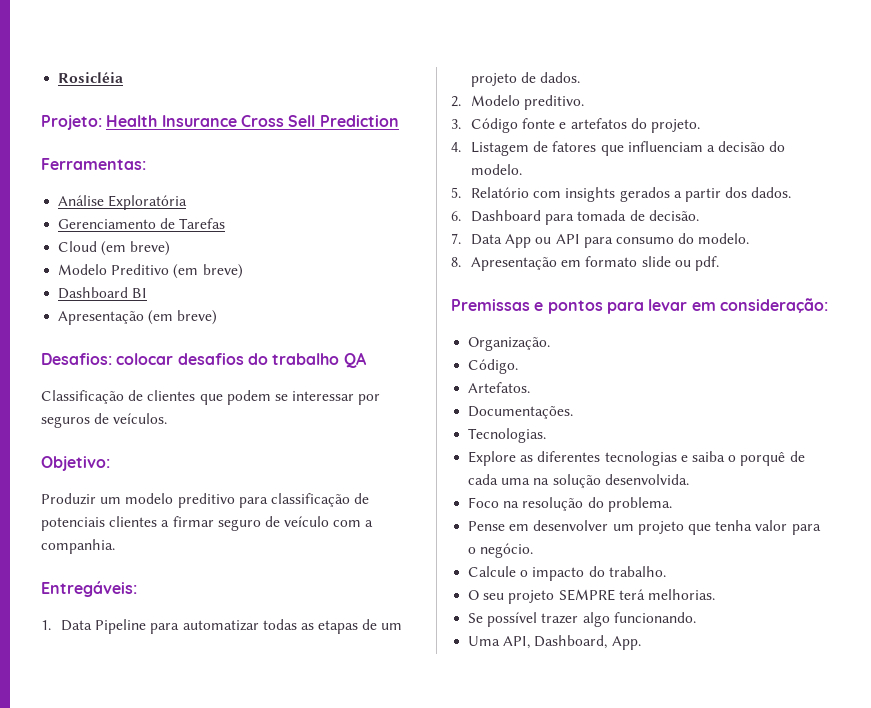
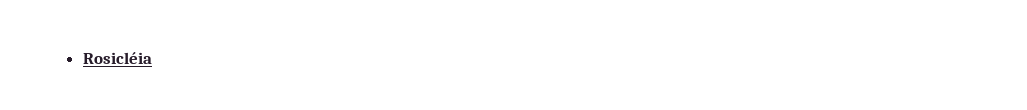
[41,115,399,130] [41,158,146,170] [58,195,188,210] [58,218,226,229] [58,241,171,256] [58,264,243,279] [58,287,148,299] [58,310,218,325] [41,352,367,368] [41,390,381,405] [41,413,168,428] [41,456,110,471] [41,493,370,508] [41,516,374,531] [41,539,115,554] [41,581,137,597] [41,619,403,634] [471,72,581,87] [451,95,585,110] [451,118,700,133] [451,141,786,156] [471,164,523,175] [451,187,792,202] [451,210,699,225] [451,233,750,248] [451,256,719,271] [451,298,828,314] [468,336,551,351] [468,359,519,374] [468,382,531,393] [468,405,574,419] [468,428,547,443] [468,451,805,466] [468,474,689,488] [468,497,672,512] [468,520,821,535] [468,543,534,558] [468,566,666,581] [468,589,715,604] [468,612,696,627] [468,635,641,650] // Projeto: Health Insurance Cross Sell Prediction // Ferramentas: // Análise Exploratória // Gerenciamento de Tarefas // Cloud (em breve) // Modelo Preditivo (em breve) // Dashboard BI // Apresentação (em breve) // Desafios: colocar desafios do trabalho QA // Classificação de clientes que podem se interessar por seguros de veículos. // Objetivo: // Produzir um modelo preditivo para classificação de potenciais clientes a firmar seguro de veículo com a companhia. // Entregáveis: // 1. Data Pipeline para automatizar todas as etapas de um projeto de dados. // 2. Modelo preditivo. // 3. Código fonte e artefatos do projeto. // 4. Listagem de fatores que influenciam a decisão do modelo. // 5. Relatório com insights gerados a partir dos dados. // 6. Dashboard para tomada de decisão. // 7. Data App ou API para consumo do modelo. // 8. Apresentação em formato slide ou pdf. // Premissas e pontos para levar em consideração: // Organização. // Código. // Artefatos. // Documentações. // Tecnologias. // Explore as diferentes tecnologias e saiba o porquê de cada uma na solução desenvolvida. // Foco na resolução do problema. // Pense em desenvolver um projeto que tenha valor para o negócio. // Calcule o impacto do trabalho. // O seu projeto SEMPRE terá melhorias. // Se possível trazer algo funcionando. // Uma API, Dashboard, App. -> (152, 58) none

